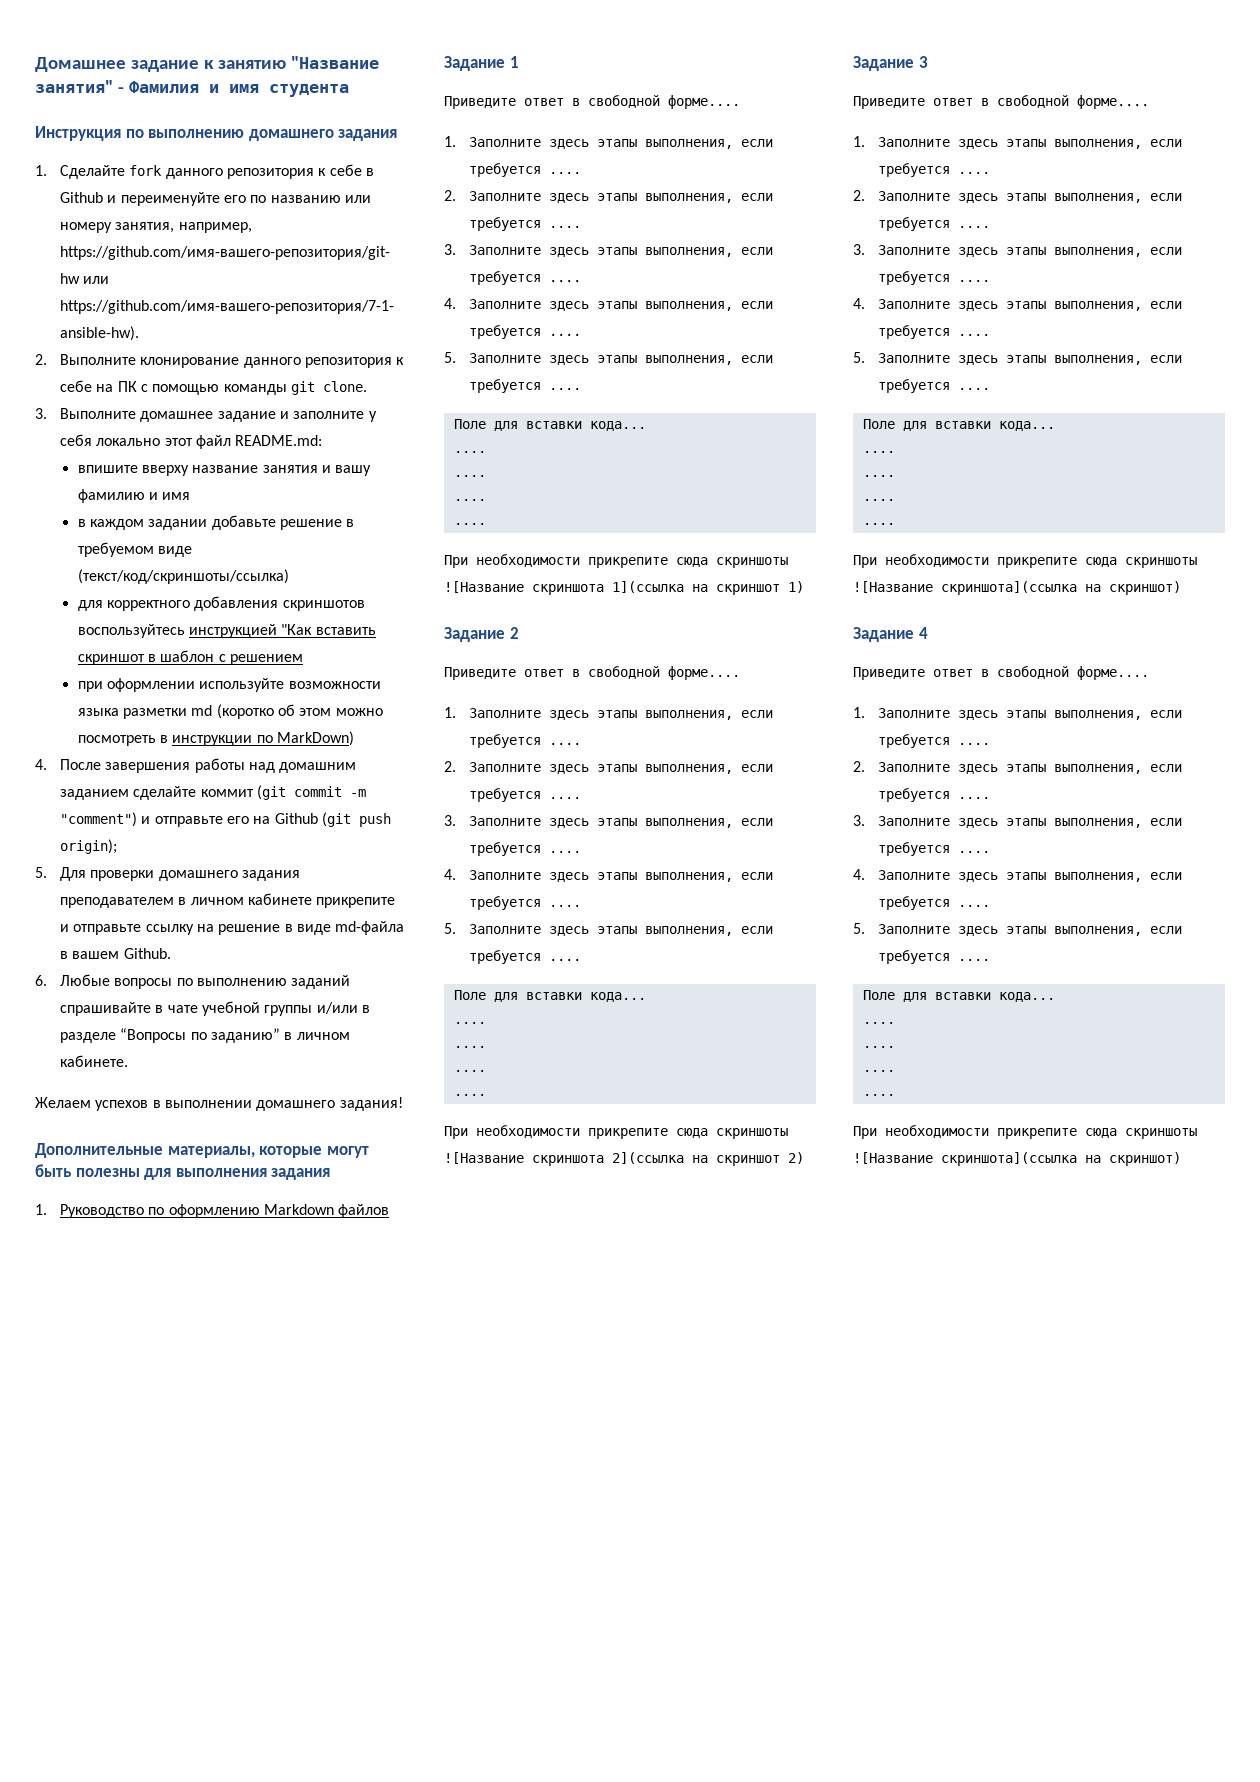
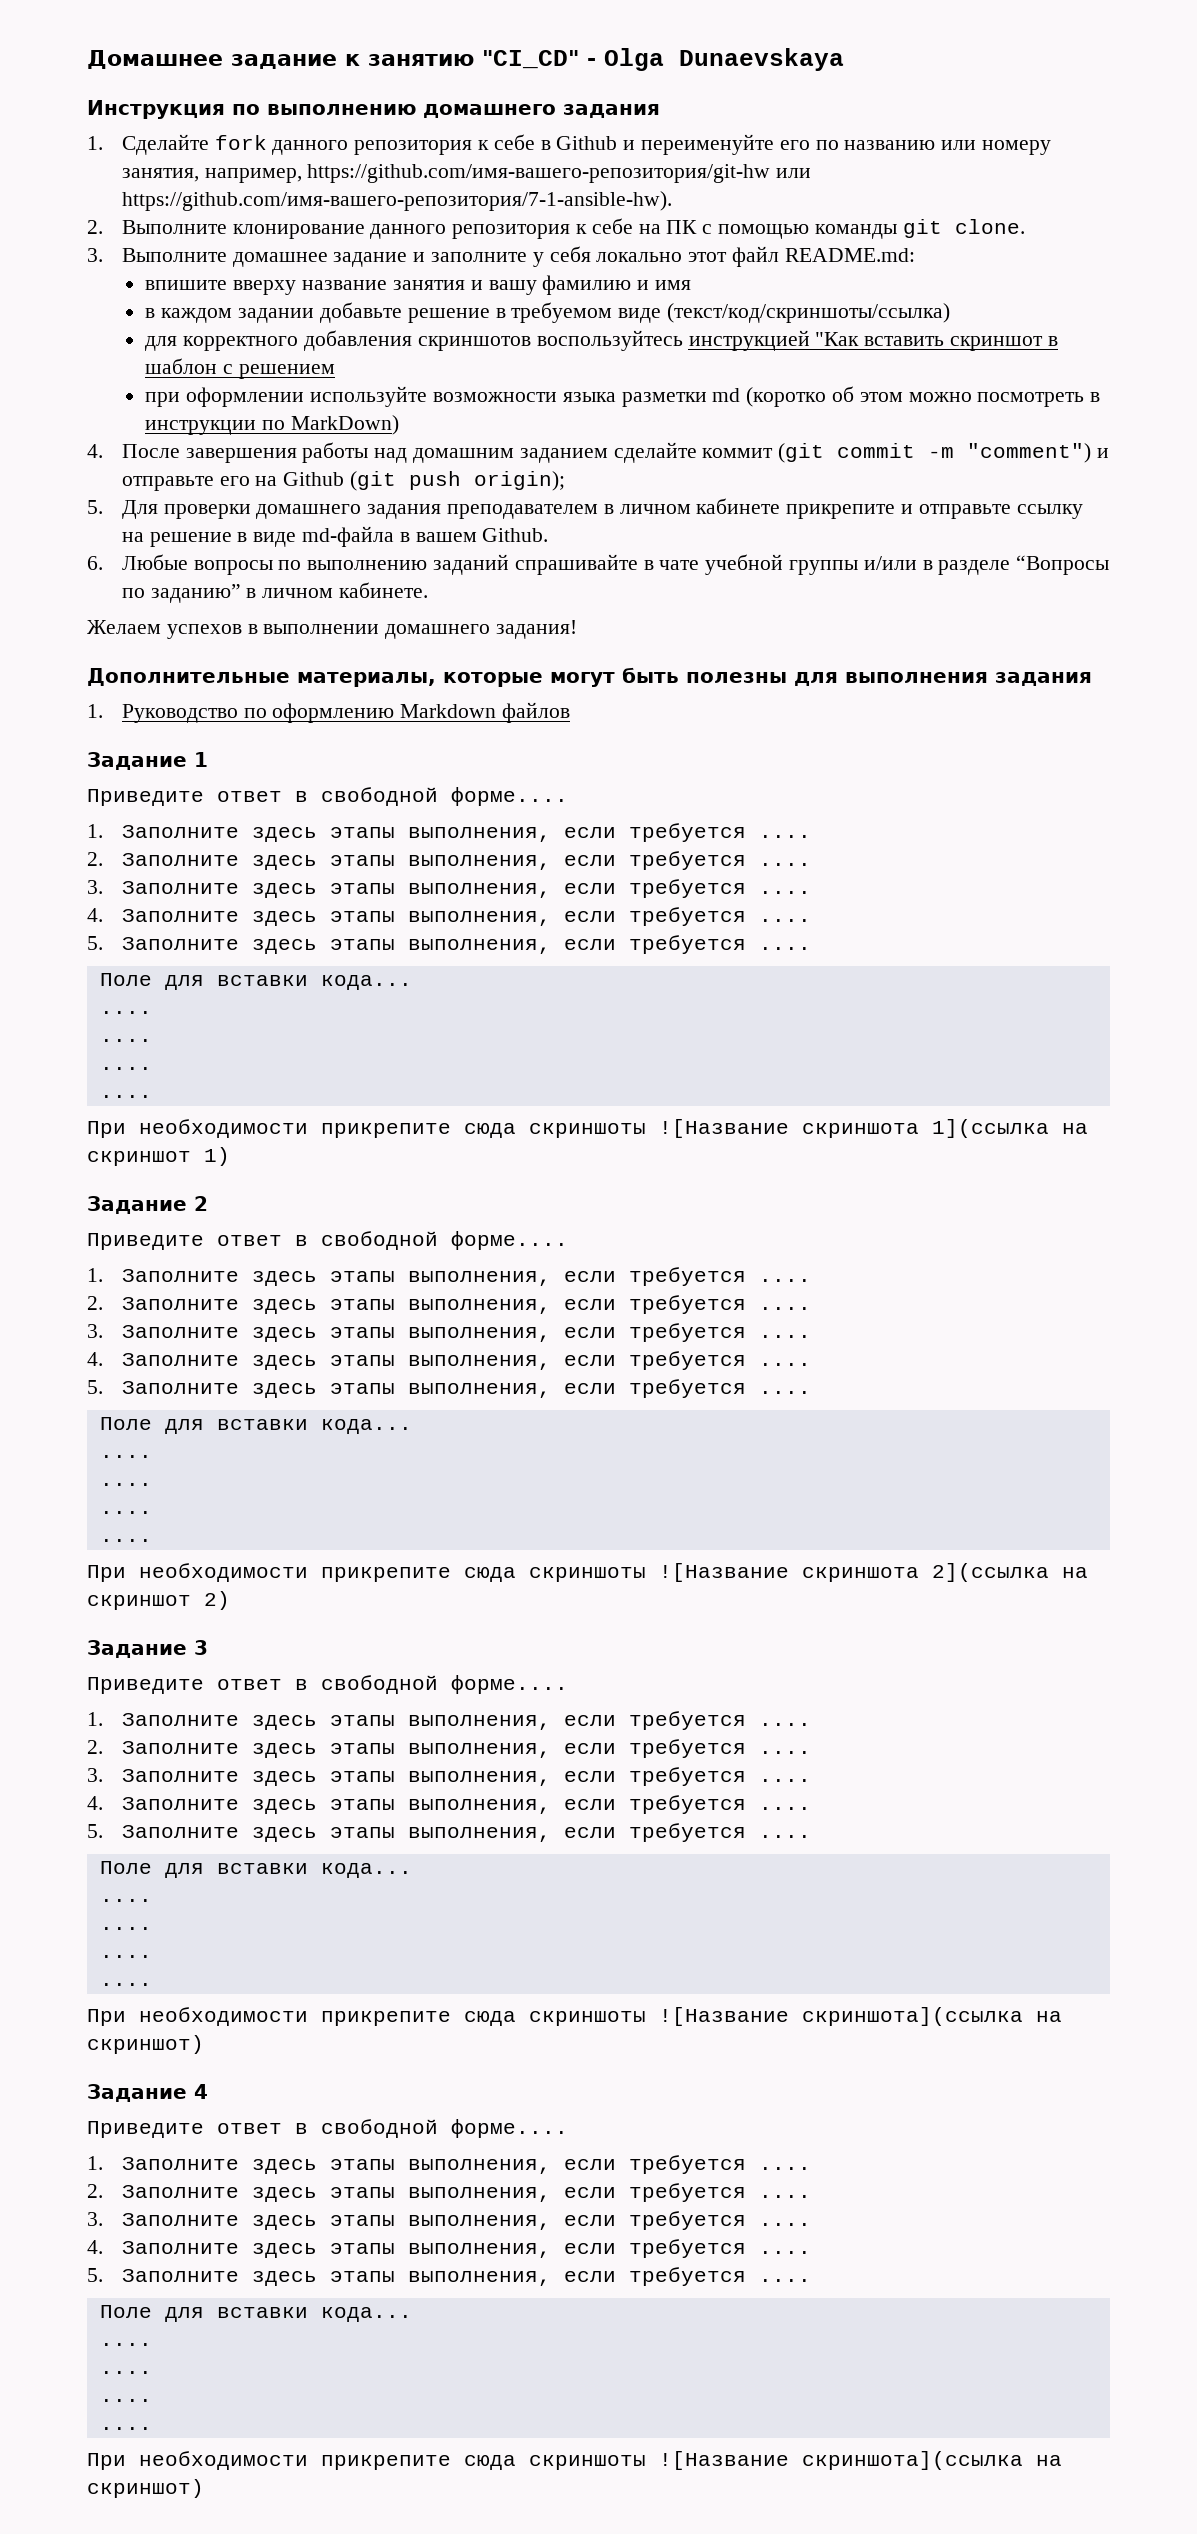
[290,56,379,69] [35,80,349,97] "Название занятия" - Фамилия и имя студента -> [482,48,844,71] "CI_CD" - Olga Dunaevskaya

